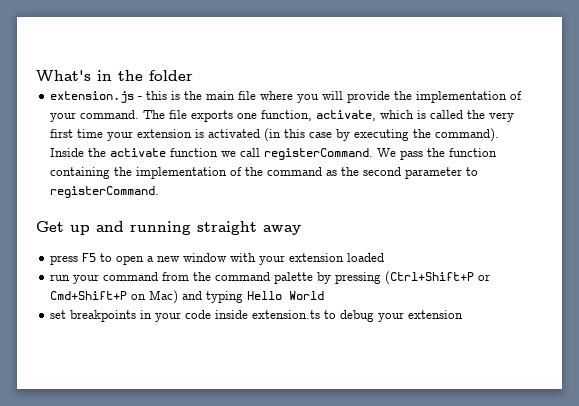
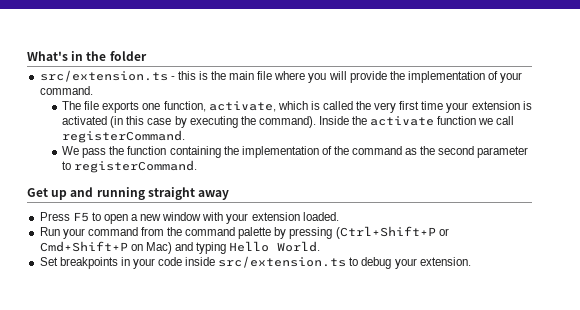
[50,91,135,103] extension.js -> [39,70,168,82] src/extension.ts
(140, 114) none -> (93, 90) //
(374, 154) none -> (186, 136) //
[50,255,79,265] press -> [39,212,70,221] Press
[347,253,385,262] [50,274,71,281] loaded // run -> [302,212,339,221] [39,227,60,236] loaded. // Run
[289,291,325,300] [50,310,67,319] World // set -> [277,241,321,252] [39,257,58,266] World. // Set
[252,310,321,319] extension.ts -> [218,256,347,268] src/extension.ts
[408,310,464,319] extension -> [419,257,471,266] extension.

